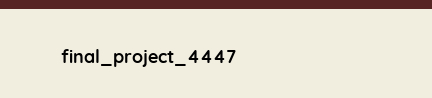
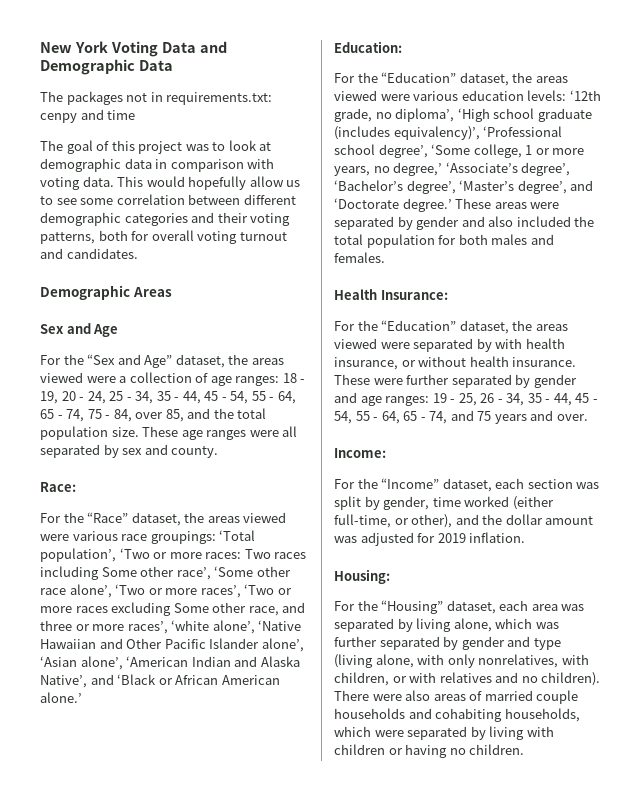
[61,49,236,67] final_project_4447 -> [40,41,227,57] [40,59,173,75] [40,91,273,105] [40,109,136,123] [40,140,272,154] [40,158,275,172] [40,176,301,190] [40,194,296,205] [40,212,291,226] [40,230,287,244] [40,248,138,259] [40,285,172,300] [40,323,119,337] [40,354,284,368] [40,372,306,386] [40,391,296,404] [40,408,267,422] [40,426,298,440] [40,444,219,458] [40,482,76,492] [40,512,287,526] [40,530,256,544] [40,548,307,562] [40,566,291,580] [40,584,292,598] [40,602,306,616] [40,620,302,634] [40,638,304,652] [40,656,300,670] [40,674,280,688] [40,692,82,703] [334,41,402,53] [334,72,568,86] [334,90,601,101] [334,108,592,122] [334,126,563,140] [334,144,585,158] [334,162,571,176] [334,180,594,194] [334,198,560,212] [334,216,595,230] [334,234,554,248] [334,252,385,263] [334,289,448,300] [334,320,568,334] [334,338,565,352] [334,356,577,370] [334,374,577,388] [334,392,598,406] [334,410,588,424] [334,448,386,458] [334,478,600,492] [334,496,554,510] [334,514,594,528] [334,532,526,546] [334,569,390,584] [334,600,585,614] [334,618,559,632] [334,636,561,650] [334,654,589,668] [334,672,601,686] [334,690,579,704] [334,708,580,722] [334,726,554,740] [334,744,525,758] New York Voting Data and Demographic Data // The packages not in requirements.txt: cenpy and time // The goal of this project was to look at demographic data in comparison with voting data. This would hopefully allow us to see some correlation between different demographic categories and their voting patterns, both for overall voting turnout and candidates. // Demographic Areas // Sex and Age // For the “Sex and Age” dataset, the areas viewed were a collection of age ranges: 18 - 19, 20 - 24, 25 - 34, 35 - 44, 45 - 54, 55 - 64, 65 - 74, 75 - 84, over 85, and the total population size. These age ranges were all separated by sex and county. // Race: // For the “Race” dataset, the areas viewed were various race groupings: ‘Total population’, ‘Two or more races: Two races including Some other race’, ‘Some other race alone’, ‘Two or more races’, ‘Two or more races excluding Some other race, and three or more races’, ‘white alone’, ‘Native Hawaiian and Other Pacific Islander alone’, ‘Asian alone’, ‘American Indian and Alaska Native’, and ‘Black or African American alone.’ // Education: // For the “Education” dataset, the areas viewed were various education levels: ‘12th grade, no diploma’, ‘High school graduate (includes equivalency)’, ‘Professional school degree’, ‘Some college, 1 or more years, no degree,’ ‘Associate’s degree’, ‘Bachelor’s degree’, ‘Master’s degree’, and ‘Doctorate degree.’ These areas were separated by gender and also included the total population for both males and females. // Health Insurance: // For the “Education” dataset, the areas viewed were separated by with health insurance, or without health insurance. These were further separated by gender and age ranges: 19 - 25, 26 - 34, 35 - 44, 45 - 54, 55 - 64, 65 - 74, and 75 years and over. // Income: // For the “Income” dataset, each section was split by gender, time worked (either full-time, or other), and the dollar amount was adjusted for 2019 inflation. // Housing: // For the “Housing” dataset, each area was separated by living alone, which was further separated by gender and type (living alone, with only nonrelatives, with children, or with relatives and no children). There were also areas of married couple households and cohabiting households, which were separated by living with children or having no children.

